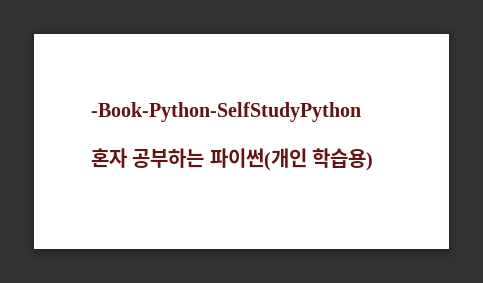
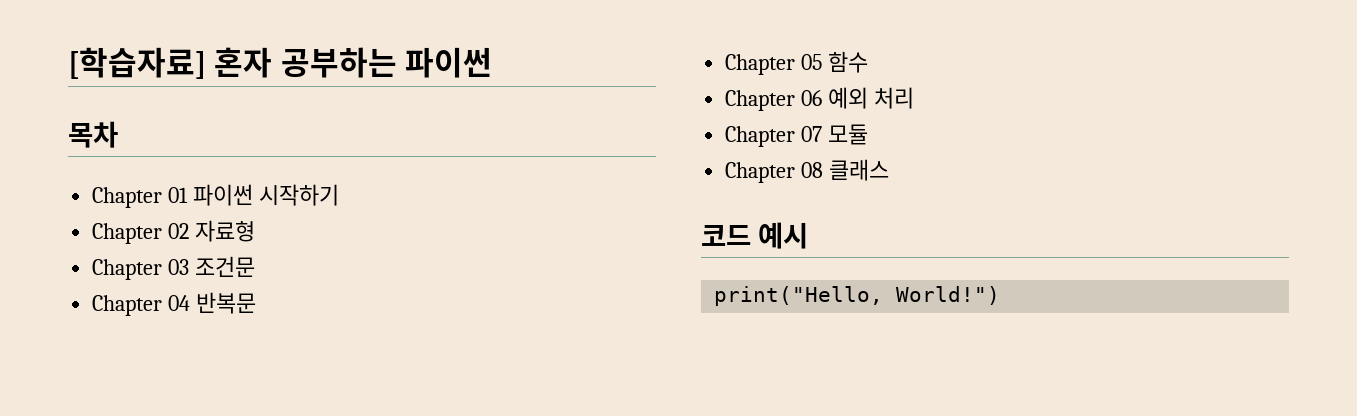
[91,102,361,122] -Book-Python-SelfStudyPython // -> [68,47,206,79] [학습자료]
[209,148,374,171] 파이썬(개인 학습용) -> [405,47,493,78] [68,121,118,148] [92,184,340,208] [92,220,256,244] [92,256,256,280] [92,292,257,316] [725,51,869,75] [725,87,915,111] [725,124,869,147] [725,159,890,183] [701,222,809,249] [714,286,1001,306] 파이썬 // 목차 // Chapter 01 파이썬 시작하기 // Chapter 02 자료형 // Chapter 03 조건문 // Chapter 04 반복문 // Chapter 05 함수 // Chapter 06 예외 처리 // Chapter 07 모듈 // Chapter 08 클래스 // 코드 예시 // print("Hello, World!")

